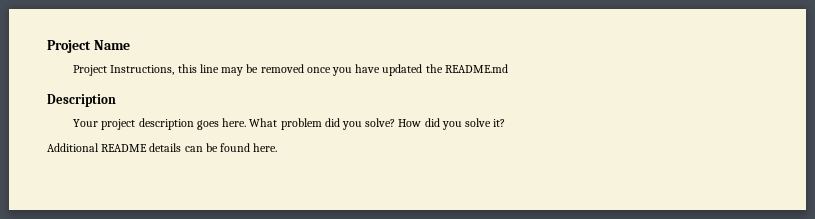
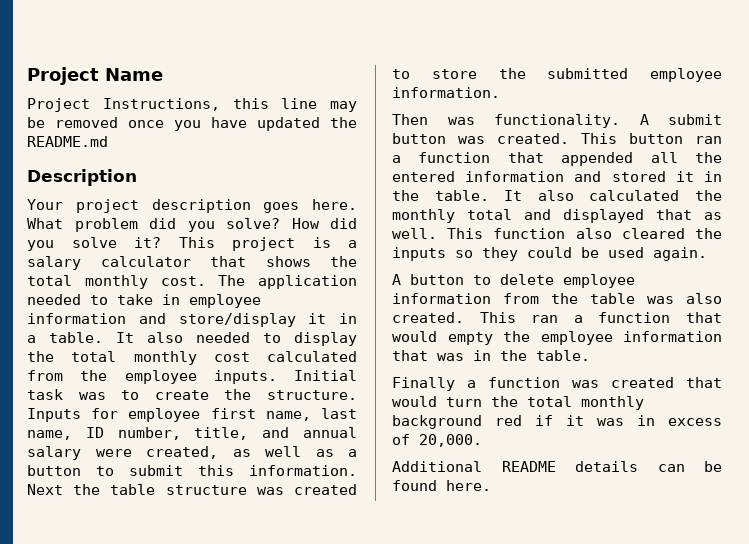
(506, 123) none -> [178,237,357,251] [27,256,357,270] [27,275,357,289] [27,294,261,308] [27,313,357,327] [27,332,357,346] [27,351,357,365] [27,370,357,384] [27,389,357,400] [27,408,357,422] [27,427,358,440] [27,446,357,460] [27,465,357,476] [27,484,357,495] [392,68,722,82] [392,87,500,98] [392,114,722,128] [392,133,722,144] [392,152,722,166] [392,171,722,182] [392,190,722,201] [392,209,722,223] [392,228,722,239] [392,247,707,261] [392,274,635,288] [392,293,722,304] [392,312,722,323] [392,331,722,345] [392,350,590,361] [392,377,722,391] [392,396,644,410] [392,415,722,429] [392,434,482,447] This project is a salary calculator that shows the total monthly cost. The application needed to take in employee information and store/display it in a table. It also needed to display the total monthly cost calculated from the employee inputs. Initial task was to create the structure. Inputs for employee first name, last name, ID number, title, and annual salary were created, as well as a button to submit this information. Next the table structure was created to store the submitted employee information. // Then was functionality. A submit button was created. This button ran a function that appended all the entered information and stored it in the table. It also calculated the monthly total and displayed that as well. This function also cleared the inputs so they could be used again. // A button to delete employee information from the table was also created. This ran a function that would empty the employee information that was in the table. // Finally a function was created that would turn the total monthly background red if it was in excess of 20,000.

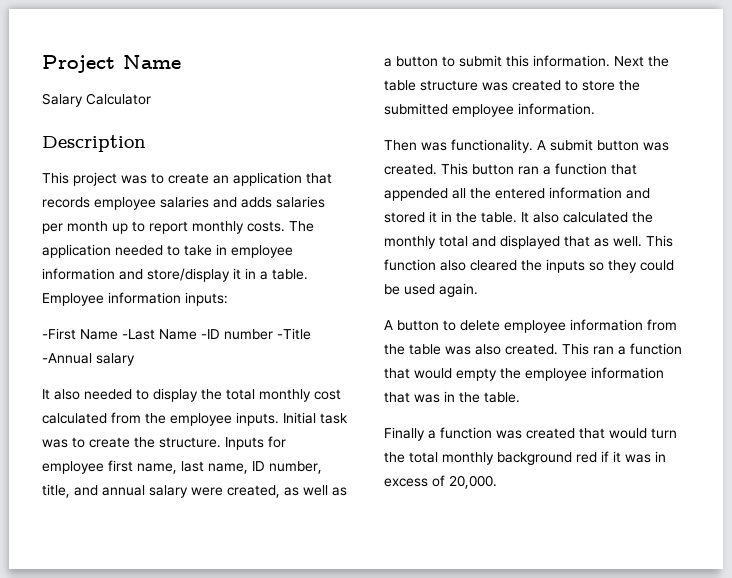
[27,98,357,112] [27,117,357,131] [27,136,108,147] [27,169,137,186] [27,199,357,213] [27,218,357,232] [27,237,357,251] [27,256,357,270] [27,275,206,289] Project Instructions, this line may be removed once you have updated the README.md // Description // Your project description goes here. What problem did you solve? How did you solve it? This project is a salary calculator that shows the total monthly cost. -> [42,93,151,107] [42,135,146,152] [42,172,332,186] [42,196,325,210] [42,221,285,234] Salary Calculator // Description // This project was to create an application that records employee salaries and adds salaries per month up to report monthly costs.
(103, 337) none -> [42,292,228,306] [42,328,311,340] [42,353,135,366] Employee information inputs: // -First Name -Last Name -ID number -Title -Annual salary //
[392,461,722,472] [392,480,491,491] // Additional README details can be found here. -> (497, 482) none

